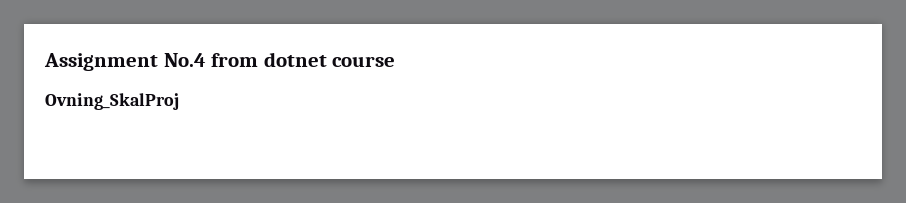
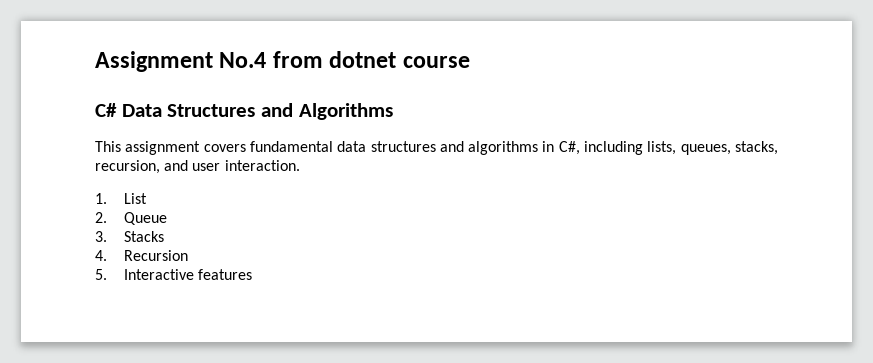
[45,93,179,110] Ovning_SkalProj -> [95,103,393,120] [95,141,778,155] [95,160,300,174] [95,193,147,204] [95,212,167,225] [95,231,164,242] [95,250,188,261] [95,269,253,280] C# Data Structures and Algorithms // This assignment covers fundamental data structures and algorithms in C#, including lists, queues, stacks, recursion, and user interaction. // 1. List // 2. Queue // 3. Stacks // 4. Recursion // 5. Interactive features

